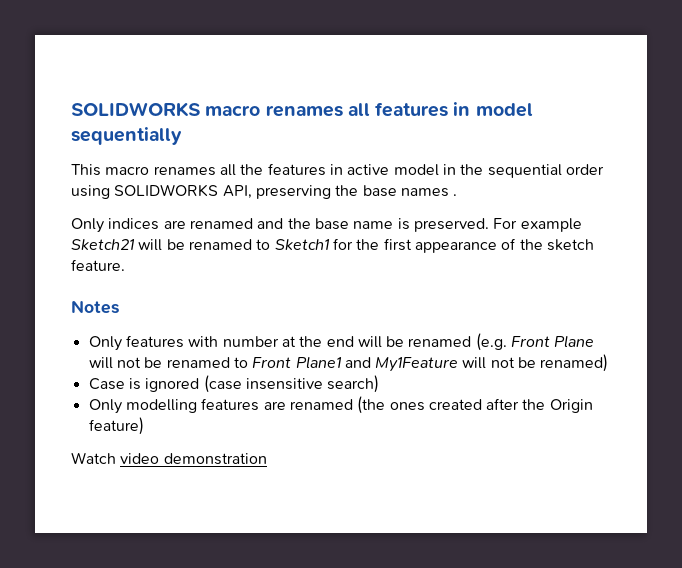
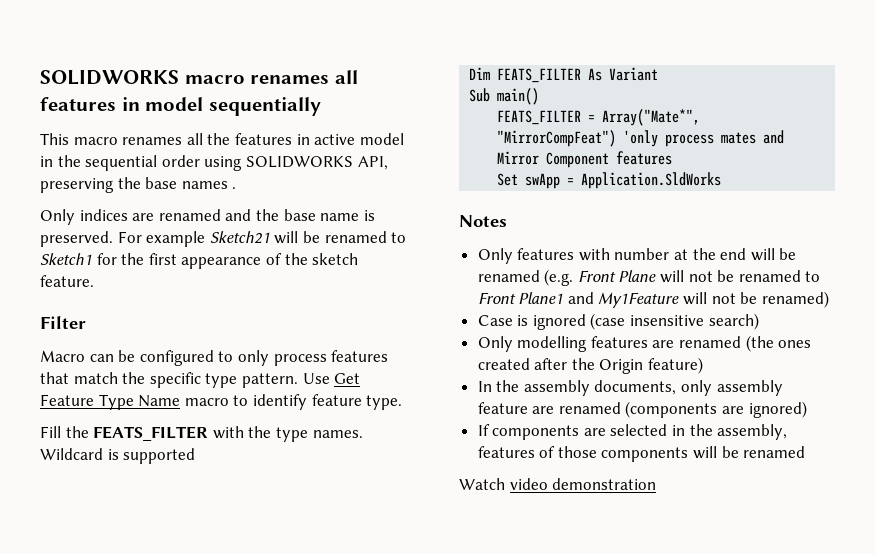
(125, 265) none -> [40,316,86,329] [40,350,389,366] [40,372,361,388] [40,394,403,410] [40,426,363,442] [40,448,196,464] [469,67,659,83] [469,88,540,105] [497,109,701,126] [497,130,785,147] [497,151,673,168] [497,172,722,189] // Filter // Macro can be configured to only process features that match the specific type pattern. Use Get Feature Type Name macro to identify feature type. // Fill the FEATS_FILTER with the type names. Wildcard is supported // Dim FEATS_FILTER As Variant // Sub main() // FEATS_FILTER = Array("Mate*", "MirrorCompFeat") 'only process mates and Mirror Component features // Set swApp = Application.SldWorks
(144, 426) none -> [477,380,783,396] [477,401,807,418] [477,424,788,440] [477,446,806,462] // In the assembly documents, only assembly feature are renamed (components are ignored) // If components are selected in the assembly, features of those components will be renamed

